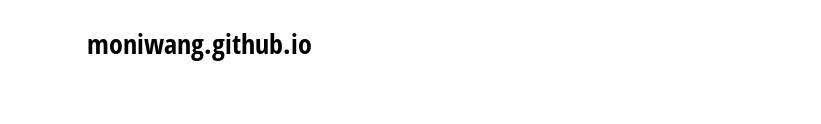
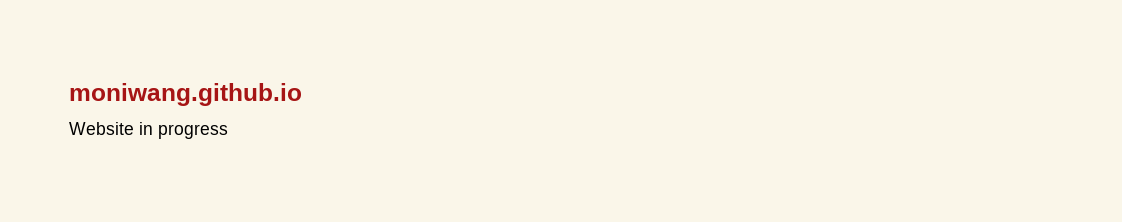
(312, 47) none -> [69,122,228,139] // Website in progress

